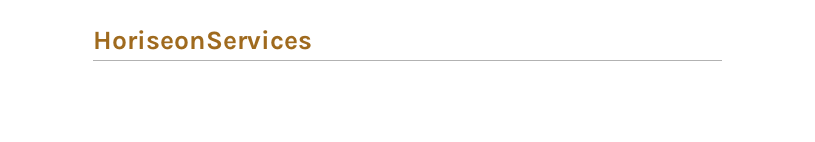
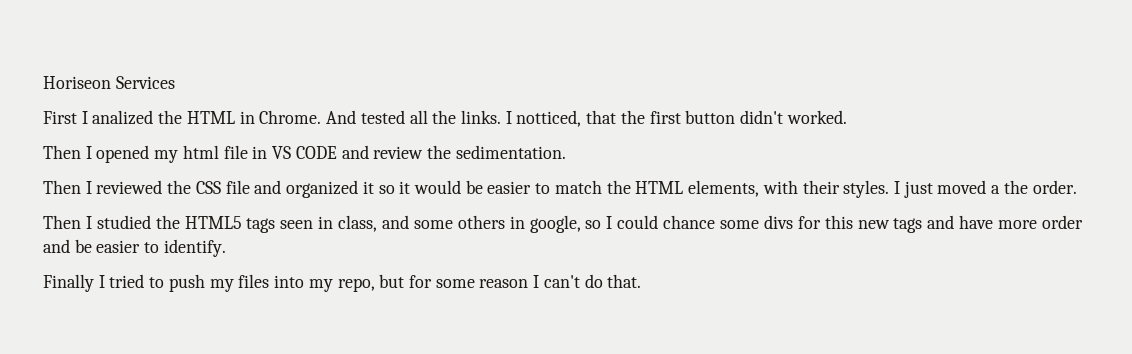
[93,30,312,50] HoriseonServices -> [43,76,175,89] [43,110,847,127] [43,145,566,163] [43,180,1077,198] [43,215,1084,233] [43,239,226,257] [43,274,642,292] Horiseon Services // First I analized the HTML in Chrome. And tested all the links. I notticed, that the first button didn't worked. // Then I opened my html file in VS CODE and review the sedimentation. // Then I reviewed the CSS file and organized it so it would be easier to match the HTML elements, with their styles. I just moved a the order. // Then I studied the HTML5 tags seen in class, and some others in google, so I could chance some divs for this new tags and have more order and be easier to identify. // Finally I tried to push my files into my repo, but for some reason I can't do that.

